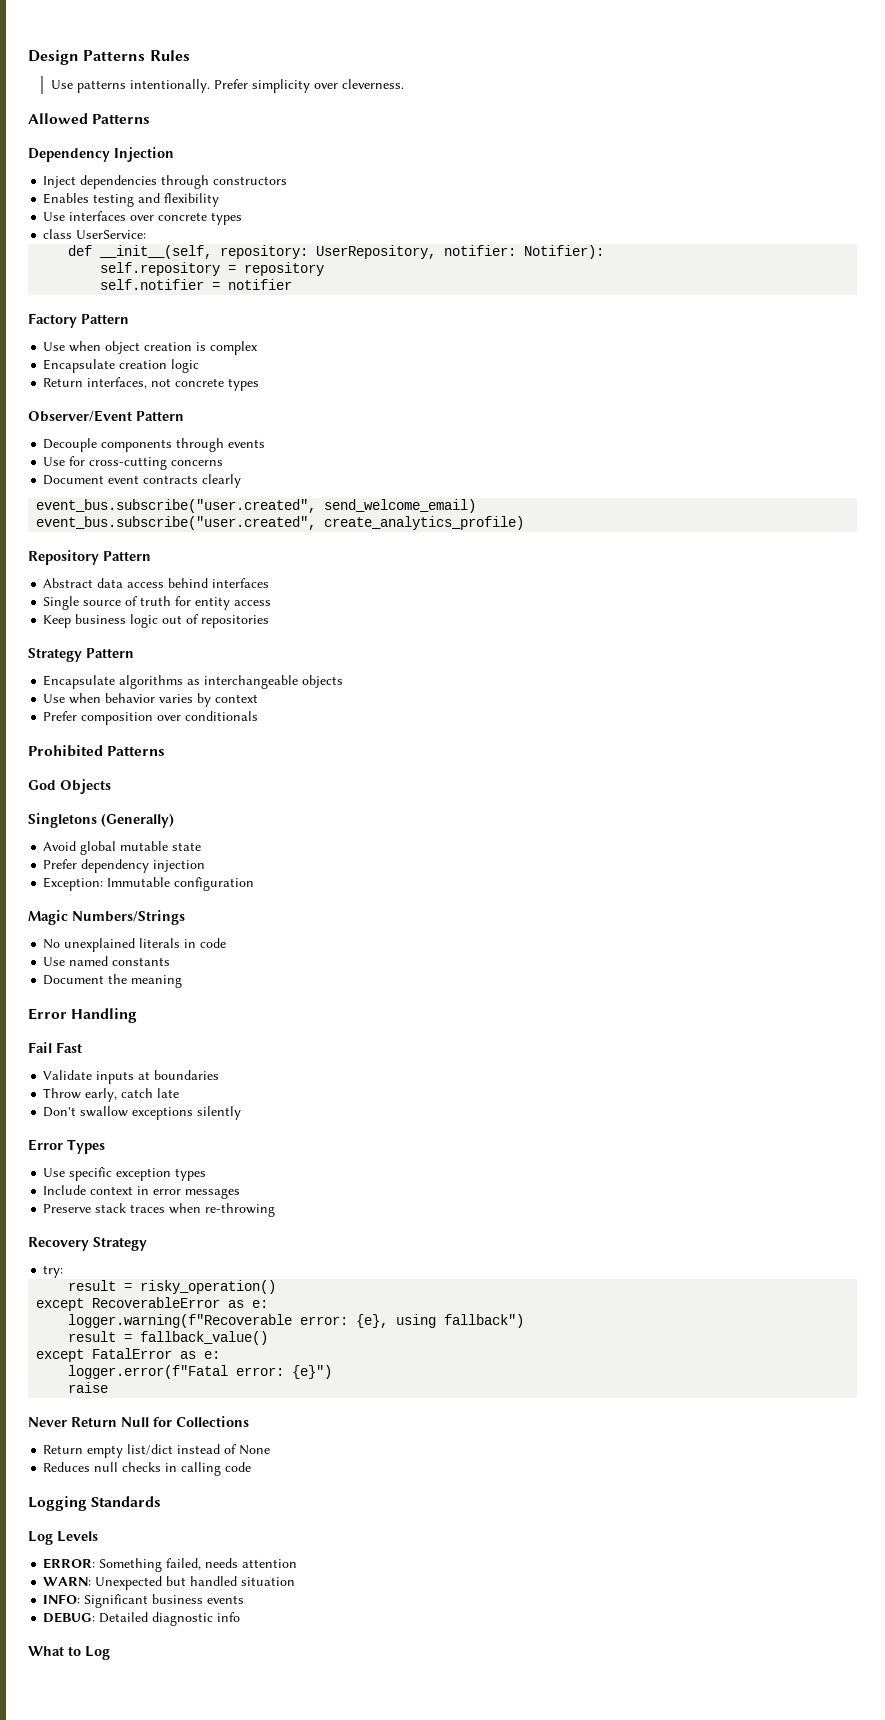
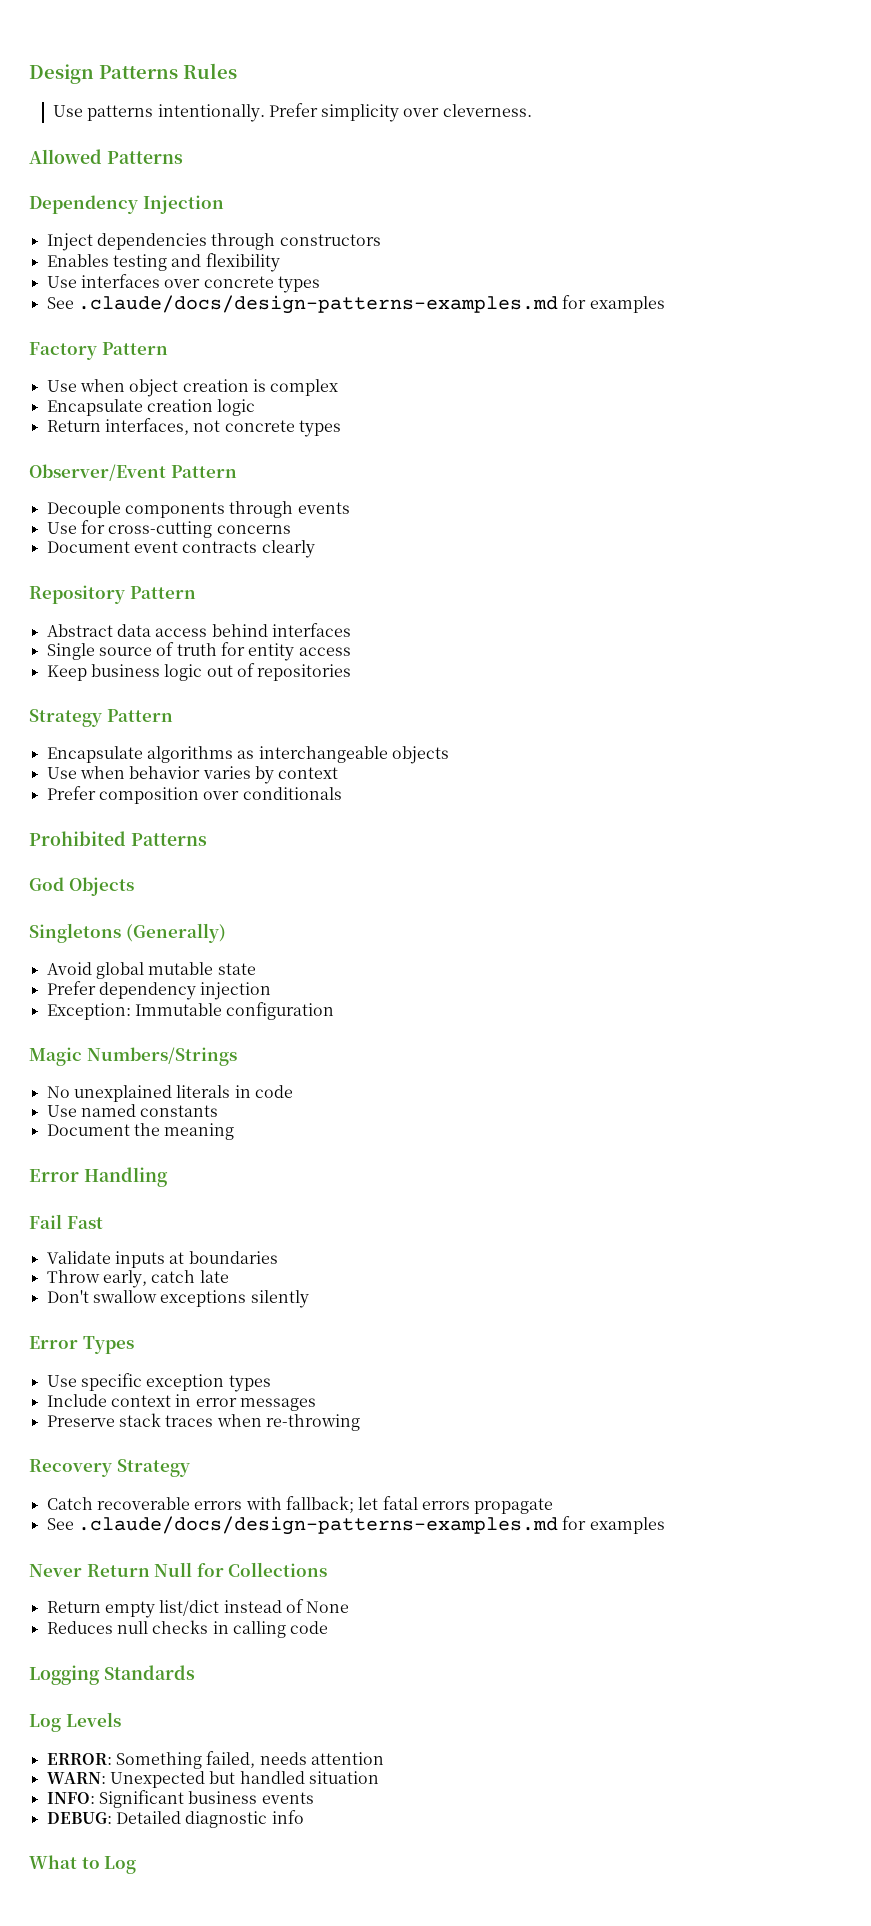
[43,229,147,239] [68,245,605,259] [100,262,325,276] [100,279,293,290] class UserService: // def __init__(self, repository: UserRepository, notifier: Notifier): // self.repository = repository // self.notifier = notifier -> [46,295,665,314] See .claude/docs/design-patterns-examples.md for examples
[36,499,477,513] [36,516,525,530] // event_bus.subscribe("user.created", send_welcome_email) // event_bus.subscribe("user.created", create_analytics_profile) -> (315, 549) none
[43,1265,64,1278] [68,1280,277,1294] [36,1297,269,1311] [68,1314,525,1328] [68,1331,269,1345] [36,1348,221,1362] [68,1365,333,1379] [68,1382,109,1393] try: // result = risky_operation() // except RecoverableError as e: // logger.warning(f"Recoverable error: {e}, using fallback") // result = fallback_value() // except FatalError as e: // logger.error(f"Fatal error: {e}") // raise -> [46,1496,554,1514] [46,1516,665,1535] Catch recoverable errors with fallback; let fatal errors propagate // See .claude/docs/design-patterns-examples.md for examples

